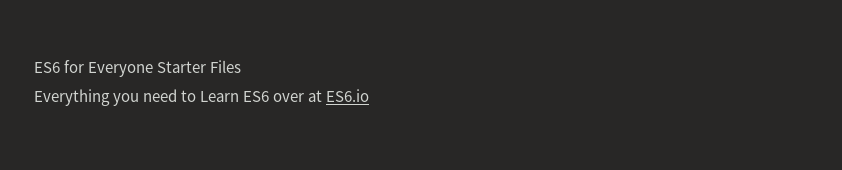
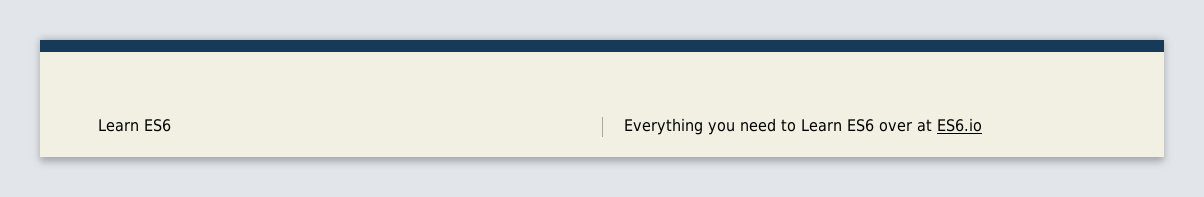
[34,60,242,77] ES6 for Everyone Starter Files -> [98,119,171,132] Learn ES6

